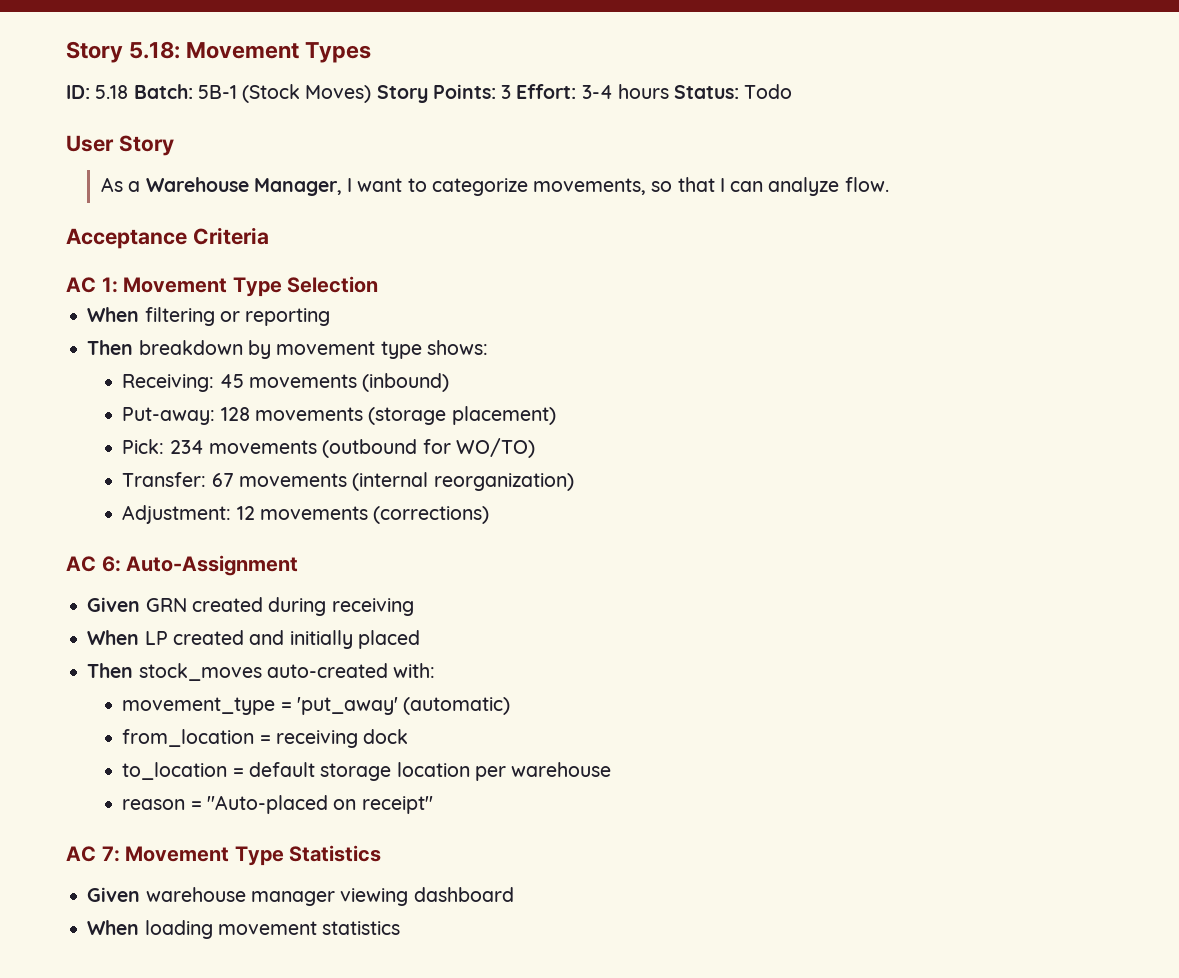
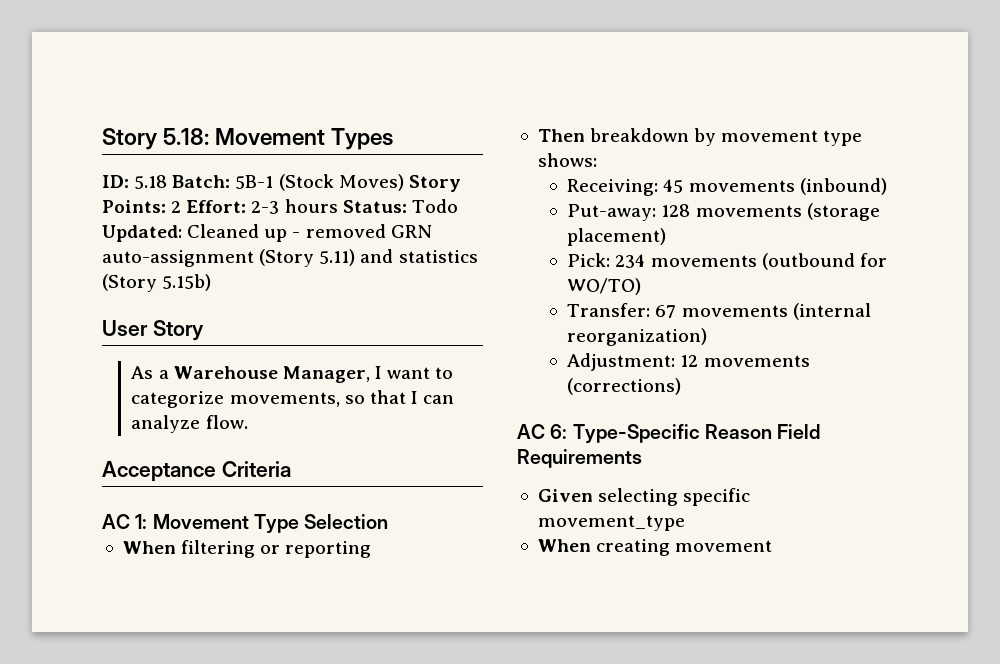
[501,84,613,99] 3 Effort: 3-4 -> [171,200,280,214] 2 Effort: 2-3
(793, 91) none -> [102,224,432,242] [102,249,478,267] [102,274,212,292] Updated: Cleaned up - removed GRN auto-assignment (Story 5.11) and statistics (Story 5.15b)
[126,555,299,576] [87,597,414,616] [87,630,420,649] [87,663,436,681] [122,697,511,715] [122,729,409,748] [122,762,612,781] [122,795,433,814] [66,845,382,866] [87,887,514,906] [87,920,401,939] Auto-Assignment // Given GRN created during receiving // When LP created and initially placed // Then stock_moves auto-created with: // movement_type = 'put_away' (automatic) // from_location = receiving dock // to_location = default storage location per warehouse // reason = "Auto-placed on receipt" // AC 7: Movement Type Statistics // Given warehouse manager viewing dashboard // When loading movement statistics -> [572,424,821,443] [517,449,642,468] [537,488,751,506] [537,515,685,531] [537,539,773,556] Type-Specific Reason Field Requirements // Given selecting specific movement_type // When creating movement

